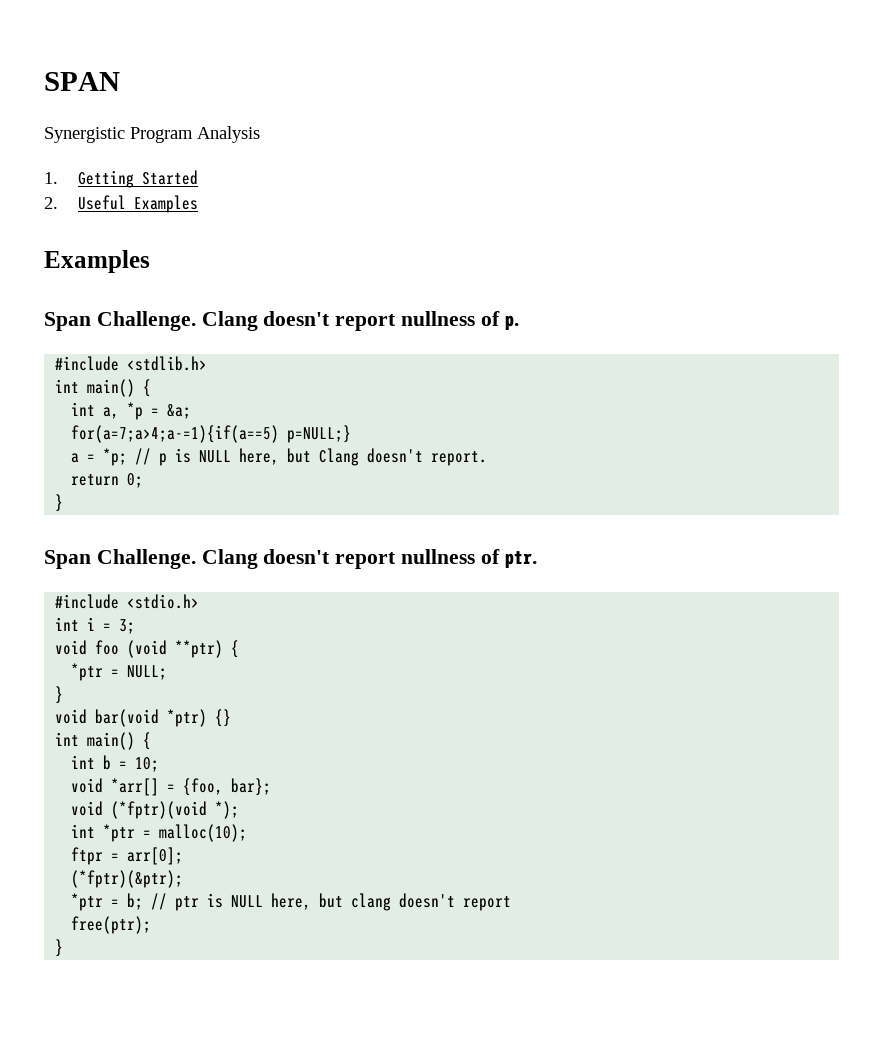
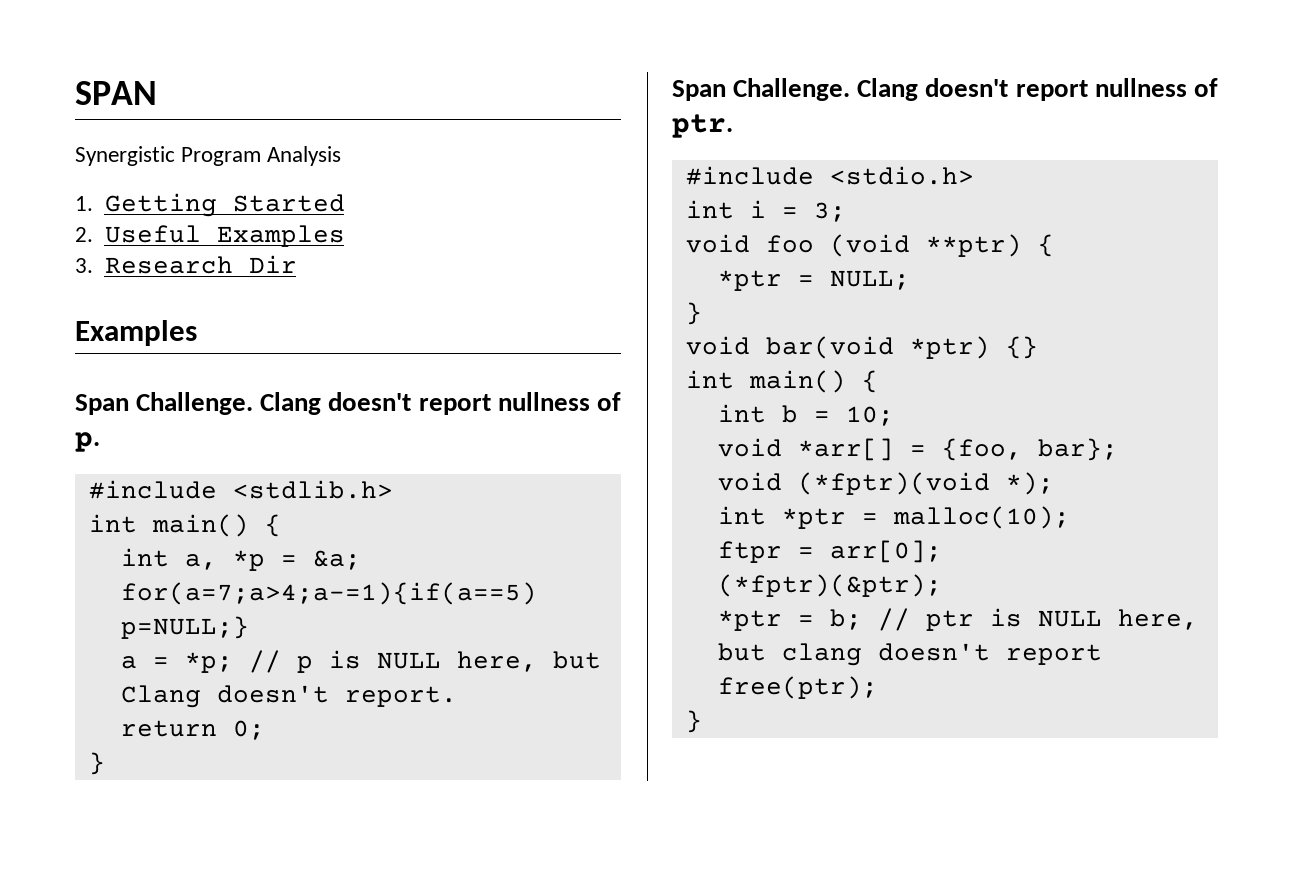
(199, 204) none -> [75,255,297,274] // 3. Research Dir

